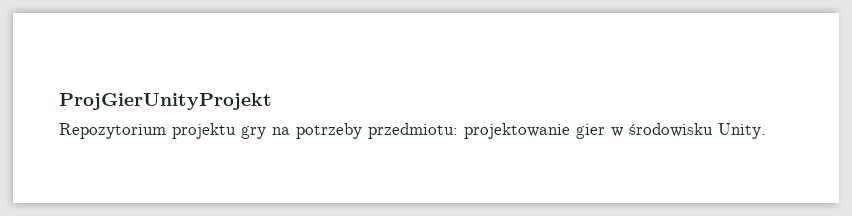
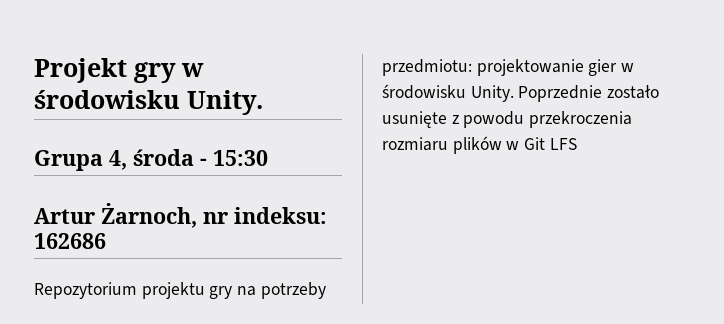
[59,93,272,110] ProjGierUnityProjekt -> [34,58,204,83] [34,90,263,115] [34,149,268,171] [34,203,327,228] [34,233,106,249] Projekt gry w środowisku Unity. // Grupa 4, środa - 15:30 // Artur Żarnoch, nr indeksu: 162686
(766, 131) none -> [518,85,660,102] [382,111,633,128] [382,136,577,154] Poprzednie zostało usunięte z powodu przekroczenia rozmiaru plików w Git LFS

